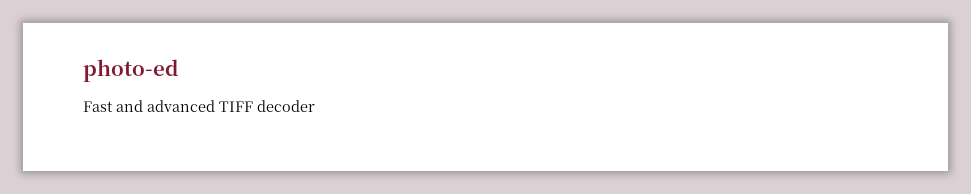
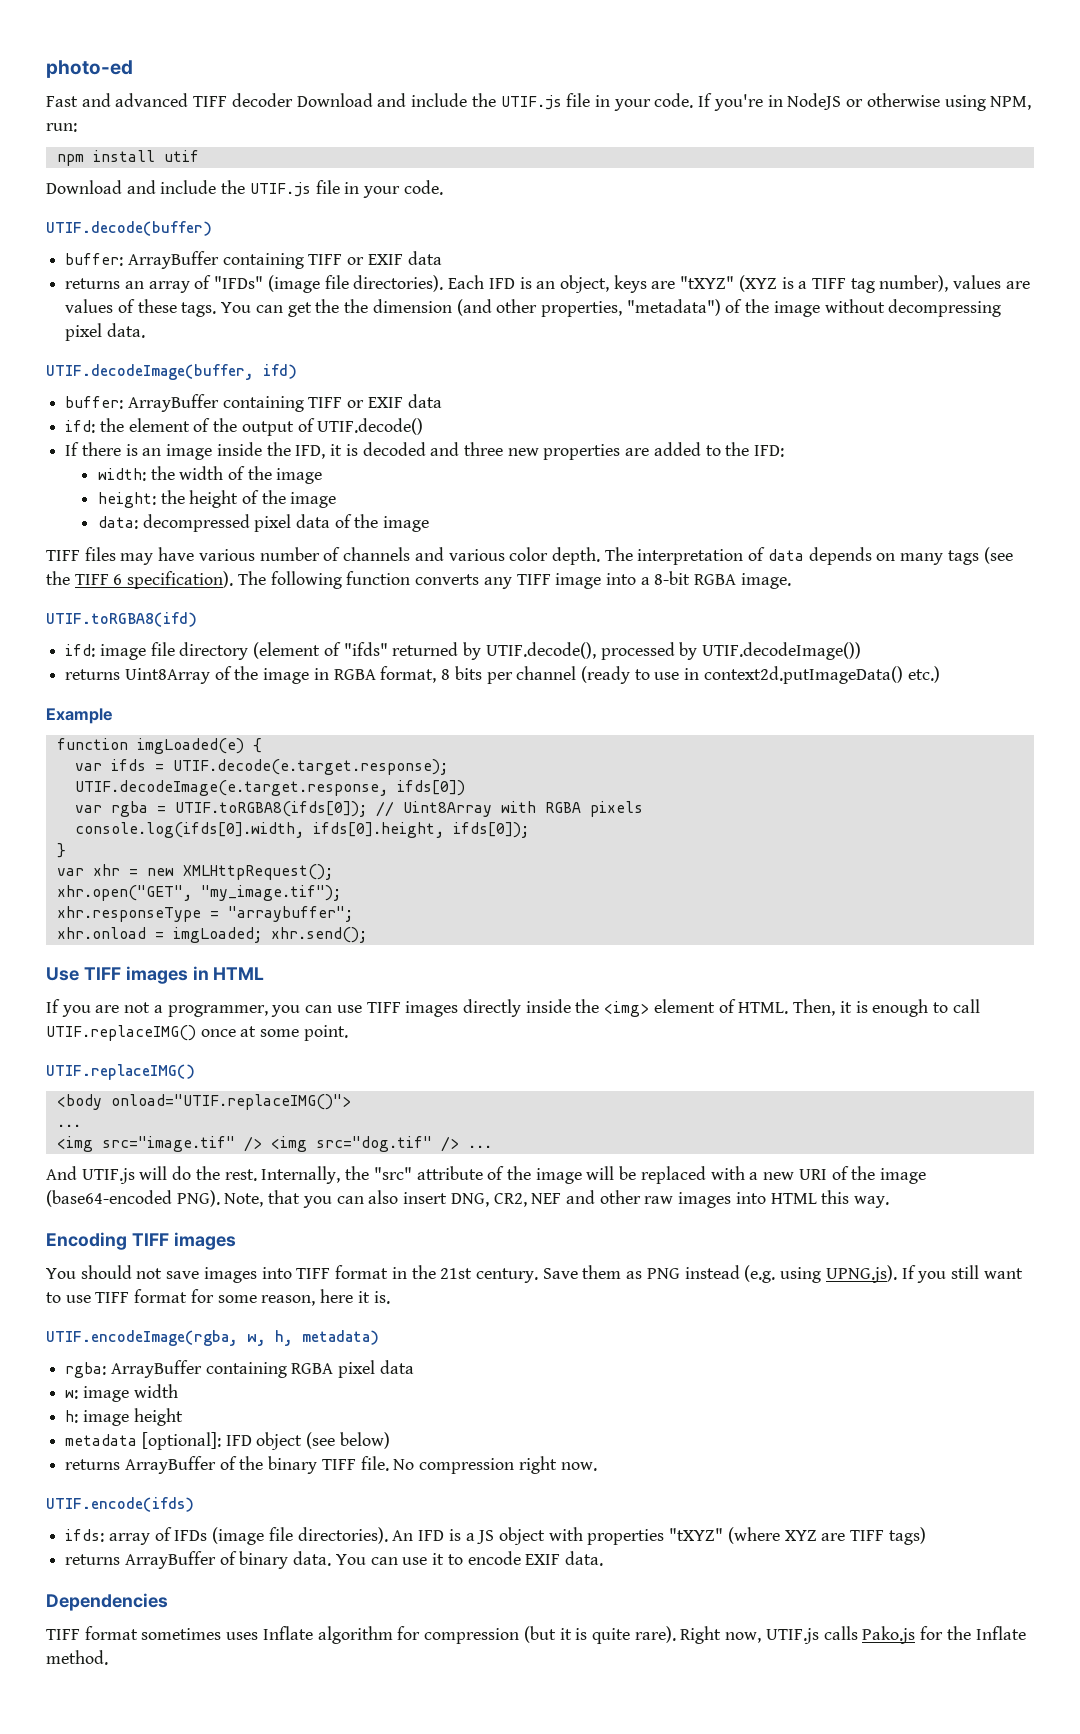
(315, 106) none -> [296,93,1032,111] [46,123,77,132] [56,150,199,166] [46,180,443,198] [46,221,212,236] [65,251,442,269] [65,275,1030,293] [65,299,1002,317] [65,323,145,341] [46,364,297,380] [65,394,442,412] [65,418,424,436] [65,442,785,460] [97,466,323,484] [97,490,337,508] [97,514,430,532] [46,547,1013,565] [46,571,791,589] [46,612,197,627] [65,642,861,660] [65,666,940,684] [46,708,112,724] [56,738,262,754] [74,759,448,775] [74,780,465,796] [74,801,643,817] [74,822,529,838] [56,843,66,858] [56,864,333,880] [56,885,341,901] [56,906,353,922] [56,927,367,943] [46,966,265,984] [46,999,980,1017] [46,1025,348,1041] [46,1064,195,1080] [56,1094,351,1110] [56,1124,81,1127] [56,1136,492,1152] [46,1166,926,1184] [46,1190,890,1208] [46,1232,236,1250] [46,1265,1023,1283] [46,1289,390,1306] [46,1330,379,1346] [65,1360,414,1378] [65,1384,178,1402] [65,1408,183,1426] [65,1432,390,1450] [65,1456,597,1474] [46,1497,194,1512] [65,1527,926,1545] [65,1551,603,1569] [46,1593,168,1611] [46,1626,1026,1644] [46,1650,108,1665] Download and include the UTIF.js file in your code. If you're in NodeJS or otherwise using NPM, run: // npm install utif // Download and include the UTIF.js file in your code. // UTIF.decode(buffer) // buffer: ArrayBuffer containing TIFF or EXIF data // returns an array of "IFDs" (image file directories). Each IFD is an object, keys are "tXYZ" (XYZ is a TIFF tag number), values are values of these tags. You can get the the dimension (and other properties, "metadata") of the image without decompressing pixel data. // UTIF.decodeImage(buffer, ifd) // buffer: ArrayBuffer containing TIFF or EXIF data // ifd: the element of the output of UTIF.decode() // If there is an image inside the IFD, it is decoded and three new properties are added to the IFD: // width: the width of the image // height: the height of the image // data: decompressed pixel data of the image // TIFF files may have various number of channels and various color depth. The interpretation of data depends on many tags (see the TIFF 6 specification). The following function converts any TIFF image into a 8-bit RGBA image. // UTIF.toRGBA8(ifd) // ifd: image file directory (element of "ifds" returned by UTIF.decode(), processed by UTIF.decodeImage()) // returns Uint8Array of the image in RGBA format, 8 bits per channel (ready to use in context2d.putImageData() etc.) // Example // function imgLoaded(e) { // var ifds = UTIF.decode(e.target.response); // UTIF.decodeImage(e.target.response, ifds[0]) // var rgba = UTIF.toRGBA8(ifds[0]); // Uint8Array with RGBA pixels // console.log(ifds[0].width, ifds[0].height, ifds[0]); // } // var xhr = new XMLHttpRequest(); // xhr.open("GET", "my_image.tif"); // xhr.responseType = "arraybuffer"; // xhr.onload = imgLoaded; xhr.send(); // Use TIFF images in HTML // If you are not a programmer, you can use TIFF images directly inside the <img> element of HTML. Then, it is enough to call UTIF.replaceIMG() once at some point. // UTIF.replaceIMG() // <body onload="UTIF.replaceIMG()"> // ... // <img src="image.tif" /> <img src="dog.tif" /> ... // And UTIF.js will do the rest. Internally, the "src" attribute of the image will be replaced with a new URI of the image (base64-encoded PNG). Note, that you can also insert DNG, CR2, NEF and other raw images into HTML this way. // Encoding TIFF images // You should not save images into TIFF format in the 21st century. Save them as PNG instead (e.g. using UPNG.js). If you still want to use TIFF format for some reason, here it is. // UTIF.encodeImage(rgba, w, h, metadata) // rgba: ArrayBuffer containing RGBA pixel data // w: image width // h: image height // metadata [optional]: IFD object (see below) // returns ArrayBuffer of the binary TIFF file. No compression right now. // UTIF.encode(ifds) // ifds: array of IFDs (image file directories). An IFD is a JS object with properties "tXYZ" (where XYZ are TIFF tags) // returns ArrayBuffer of binary data. You can use it to encode EXIF data. // Dependencies // TIFF format sometimes uses Inflate algorithm for compression (but it is quite rare). Right now, UTIF.js calls Pako.js for the Inflate method.

